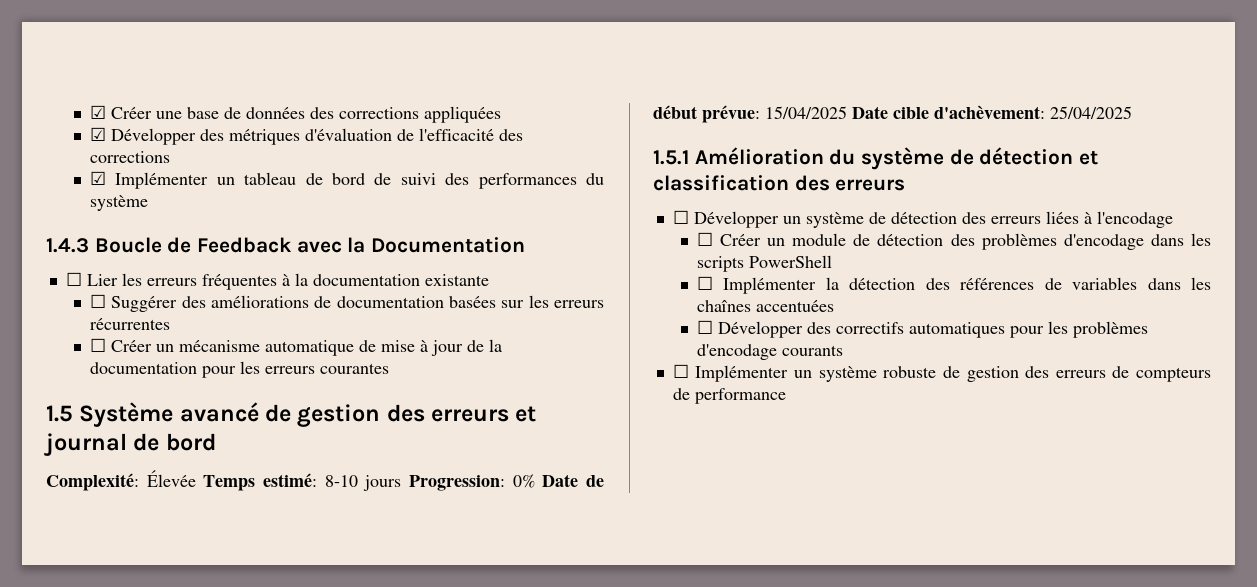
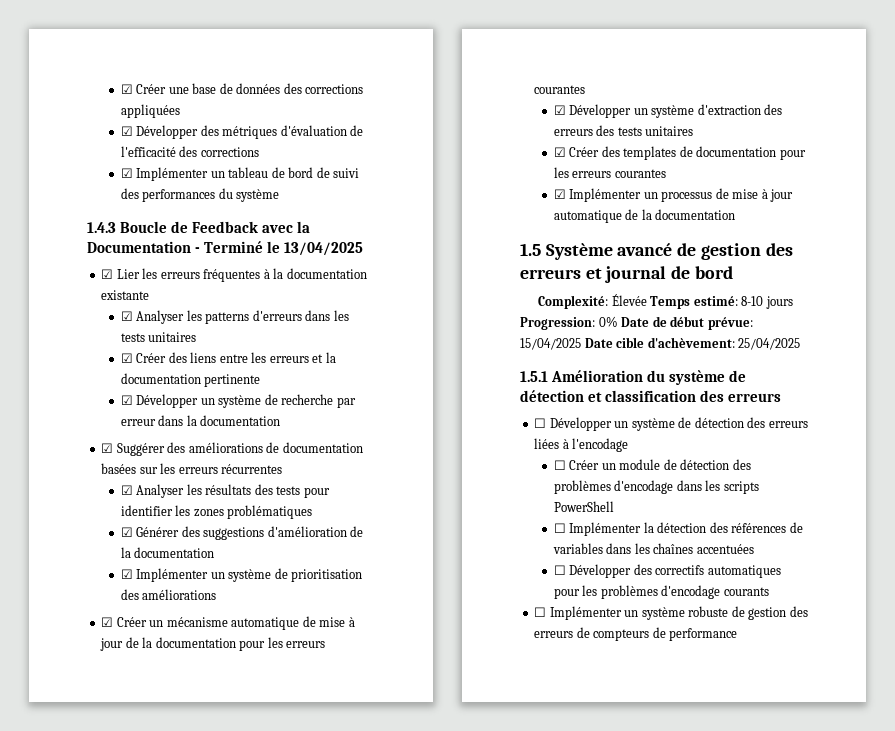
[65,272,82,286] // ☐ -> [195,241,364,256] [101,269,114,279] - Terminé le 13/04/2025 // ☑
[89,294,106,308] ☐ -> [120,310,349,324] [120,332,197,342] [120,352,337,363] [120,373,261,387] [120,394,356,408] [120,415,281,426] [101,443,114,453] ☑ Analyser les patterns d'erreurs dans les tests unitaires // ☑ Créer des liens entre les erreurs et la documentation pertinente // ☑ Développer un système de recherche par erreur dans la documentation // ☑
[89,338,106,352] ☐ -> [120,484,330,498] [120,505,313,519] [120,526,364,540] [120,547,215,558] [120,568,363,582] [120,589,217,600] [101,617,114,627] ☑ Analyser les résultats des tests pour identifier les zones problématiques // ☑ Générer des suggestions d'amélioration de la documentation // ☑ Implémenter un système de prioritisation des améliorations // ☑
(389, 368) none -> [553,104,783,118] [553,125,694,136] [553,146,806,160] [553,167,666,178] [553,188,794,202] [553,209,736,223] // ☑ Développer un système d'extraction des erreurs des tests unitaires // ☑ Créer des templates de documentation pour les erreurs courantes // ☑ Implémenter un processus de mise à jour automatique de la documentation

